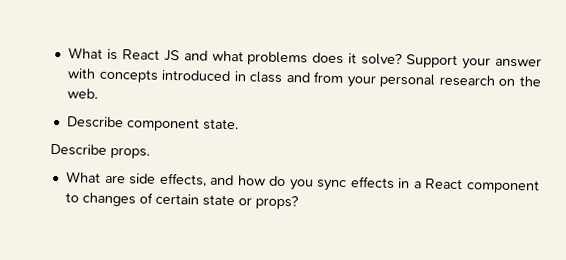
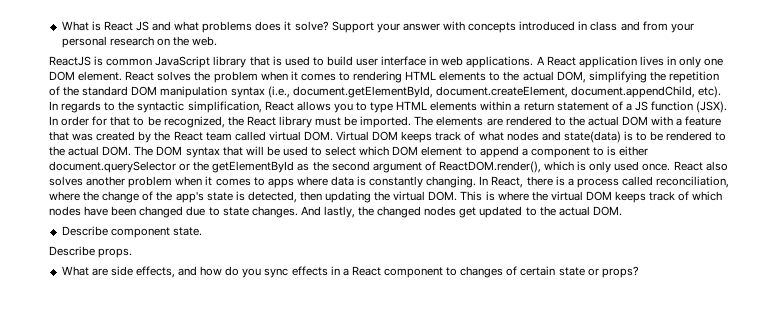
(98, 93) none -> [49,56,724,68] [49,71,719,83] [49,86,722,98] [49,101,728,113] [49,116,722,128] [49,131,727,143] [49,146,649,158] [49,161,728,173] [49,176,730,188] [49,191,723,203] [49,206,622,218] // ReactJS is common JavaScript library that is used to build user interface in web applications. A React application lives in only one DOM element. React solves the problem when it comes to rendering HTML elements to the actual DOM, simplifying the repetition of the standard DOM manipulation syntax (i.e., document.getElementById, document.createElement, document.appendChild, etc). In regards to the syntactic simplification, React allows you to type HTML elements within a return statement of a JS function (JSX). In order for that to be recognized, the React library must be imported. The elements are rendered to the actual DOM with a feature that was created by the React team called virtual DOM. Virtual DOM keeps track of what nodes and state(data) is to be rendered to the actual DOM. The DOM syntax that will be used to select which DOM element to append a component to is either document.querySelector or the getElementById as the second argument of ReactDOM.render(), which is only used once. React also solves another problem when it comes to apps where data is constantly changing. In React, there is a process called reconciliation, where the change of the app's state is detected, then updating the virtual DOM. This is where the virtual DOM keeps track of which nodes have been changed due to state changes. And lastly, the changed nodes get updated to the actual DOM.

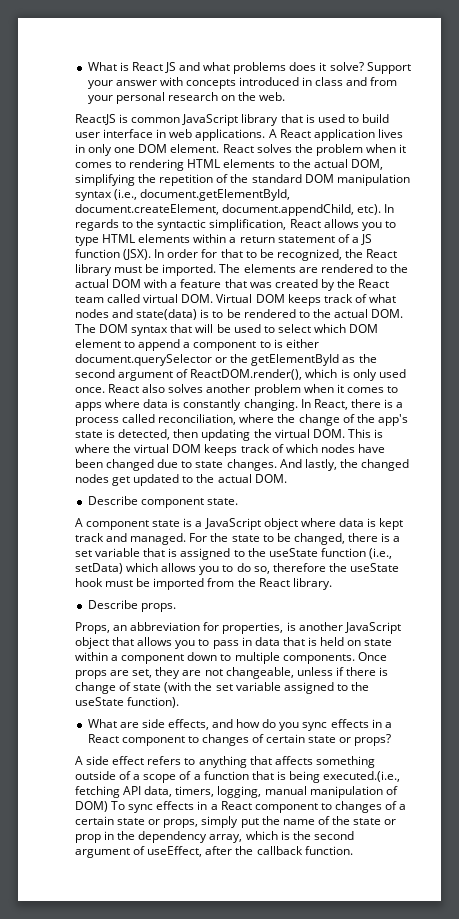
[49,246,133,258] Describe props. -> [75,518,404,530] [75,533,401,545] [75,548,392,560] [75,563,399,575] [75,578,332,590] [87,600,176,612] [75,622,401,634] [75,637,393,649] [75,652,387,664] [75,667,389,679] [75,682,369,694] [75,697,180,708] A component state is a JavaScript object where data is kept track and managed. For the state to be changed, there is a set variable that is assigned to the useState function (i.e., setData) which allows you to do so, therefore the useState hook must be imported from the React library. // Describe props. // Props, an abbreviation for properties, is another JavaScript object that allows you to pass in data that is held on state within a component down to multiple components. Once props are set, they are not changeable, unless if there is change of state (with the set variable assigned to the useState function).
(639, 272) none -> [75,756,375,768] [75,771,401,783] [75,786,398,798] [75,801,407,813] [75,816,397,828] [75,831,354,843] [75,846,353,858] // A side effect refers to anything that affects something outside of a scope of a function that is being executed.(i.e., fetching API data, timers, logging, manual manipulation of DOM) To sync effects in a React component to changes of a certain state or props, simply put the name of the state or prop in the dependency array, which is the second argument of useEffect, after the callback function.

